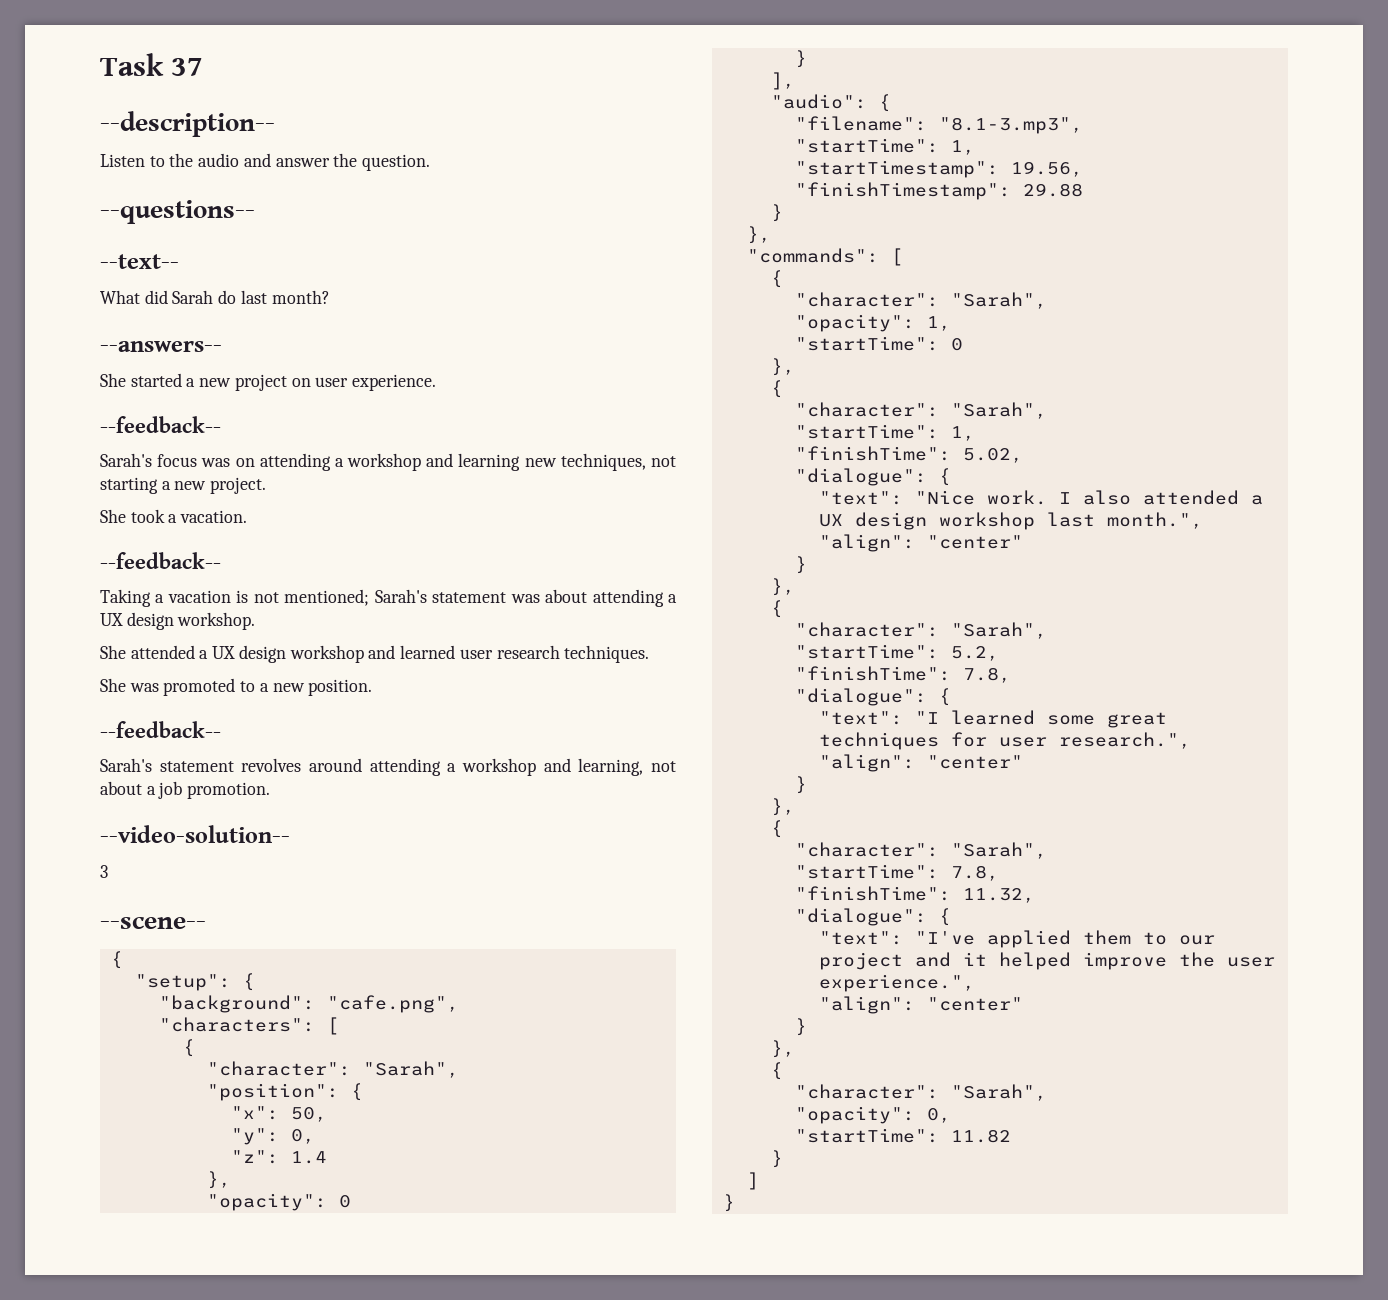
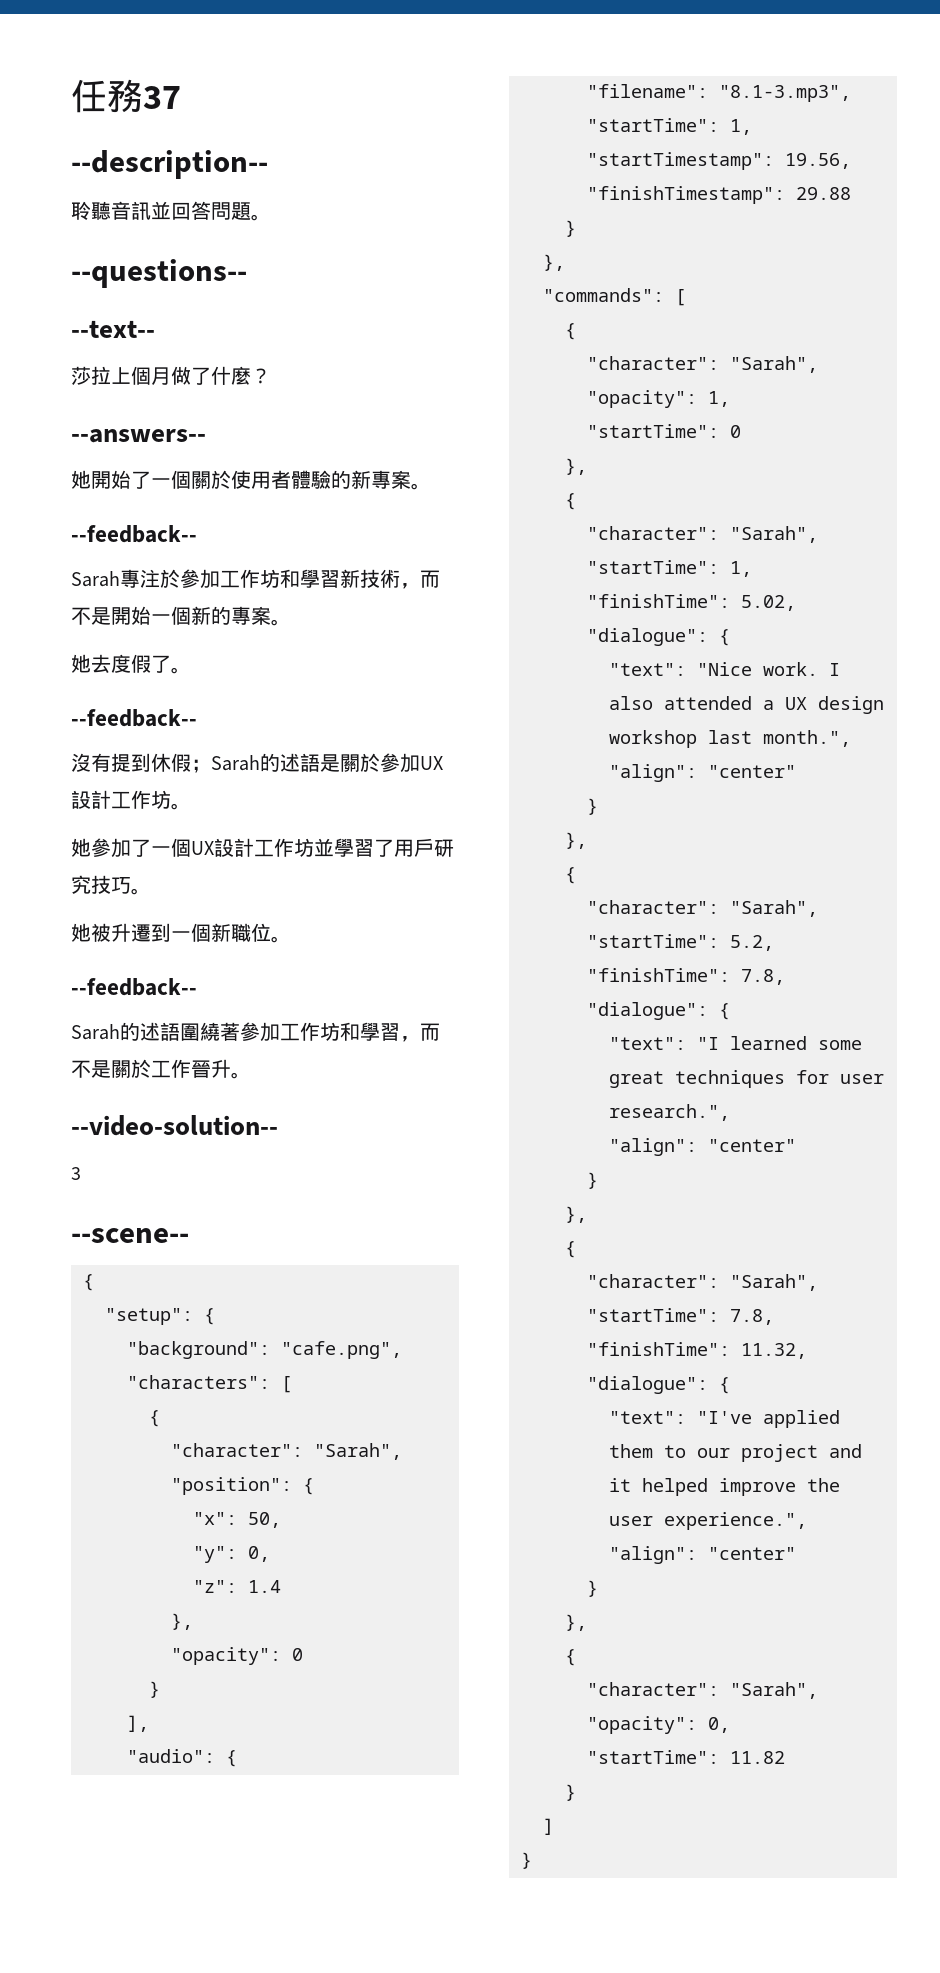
[100,53,164,76] Task -> [71,79,143,113] 任務
[100,153,431,171] [100,200,255,224] [100,254,179,269] [100,290,330,304] [100,341,222,352] [100,373,437,391] [100,416,221,433] [100,453,676,471] [100,477,267,494] [100,509,248,523] [100,552,221,569] [100,589,677,607] [100,612,256,630] [100,645,650,663] [100,678,373,696] [100,721,221,738] [100,758,677,776] [100,781,271,799] Listen to the audio and answer the question. // --questions-- // --text-- // What did Sarah do last month? // --answers-- // She started a new project on user experience. // --feedback-- // Sarah's focus was on attending a workshop and learning new techniques, not starting a new project. // She took a vacation. // --feedback-- // Taking a vacation is not mentioned; Sarah's statement was about attending a UX design workshop. // She attended a UX design workshop and learned user research techniques. // She was promoted to a new position. // --feedback-- // Sarah's statement revolves around attending a workshop and learning, not about a job promotion. -> [71,201,271,221] [71,259,247,288] [71,320,155,338] [71,366,271,385] [71,429,206,443] [71,470,431,490] [71,525,197,543] [71,569,440,589] [71,606,291,626] [71,654,191,674] [71,709,197,727] [71,753,443,773] [71,790,191,810] [71,838,454,858] [71,875,151,895] [71,923,291,943] [71,978,197,996] [71,1022,440,1042] [71,1059,251,1079] 聆聽音訊並回答問題。 // --questions-- // --text-- // 莎拉上個月做了什麼？ // --answers-- // 她開始了一個關於使用者體驗的新專案。 // --feedback-- // Sarah專注於參加工作坊和學習新技術，而不是開始一個新的專案。 // 她去度假了。 // --feedback-- // 沒有提到休假；Sarah的述語是關於參加UX設計工作坊。 // 她參加了一個UX設計工作坊並學習了用戶研究技巧。 // 她被升遷到一個新職位。 // --feedback-- // Sarah的述語圍繞著參加工作坊和學習，而不是關於工作晉升。

